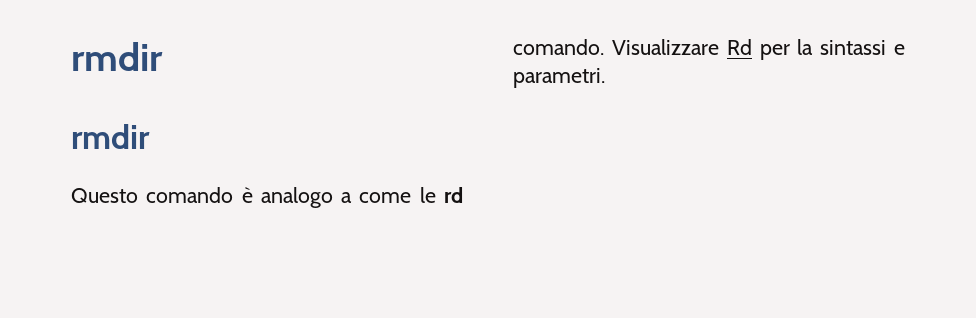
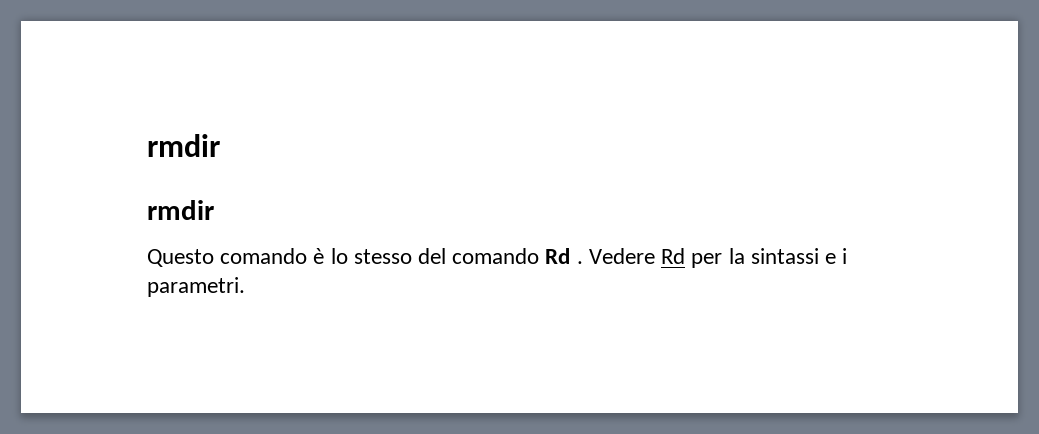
[260,187,463,208] [513,39,719,55] analogo a come le rd comando. Visualizzare -> [330,248,655,264] lo stesso del comando Rd . Vedere
(905, 49) none -> [842,248,848,264] i

